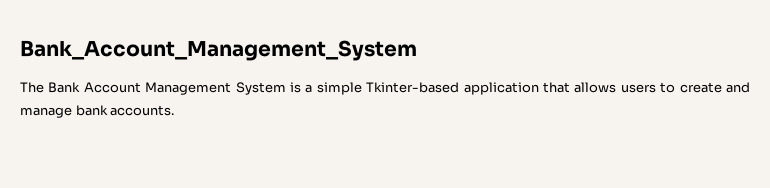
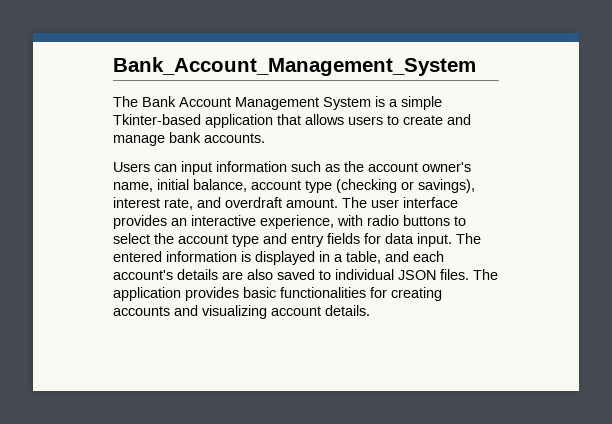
(175, 110) none -> [113,161,471,175] [113,179,475,193] [113,197,458,210] [113,215,466,229] [113,233,481,247] [113,251,444,265] [113,269,498,280] [113,287,442,301] [113,305,370,319] // Users can input information such as the account owner's name, initial balance, account type (checking or savings), interest rate, and overdraft amount. The user interface provides an interactive experience, with radio buttons to select the account type and entry fields for data input. The entered information is displayed in a table, and each account's details are also saved to individual JSON files. The application provides basic functionalities for creating accounts and visualizing account details.

